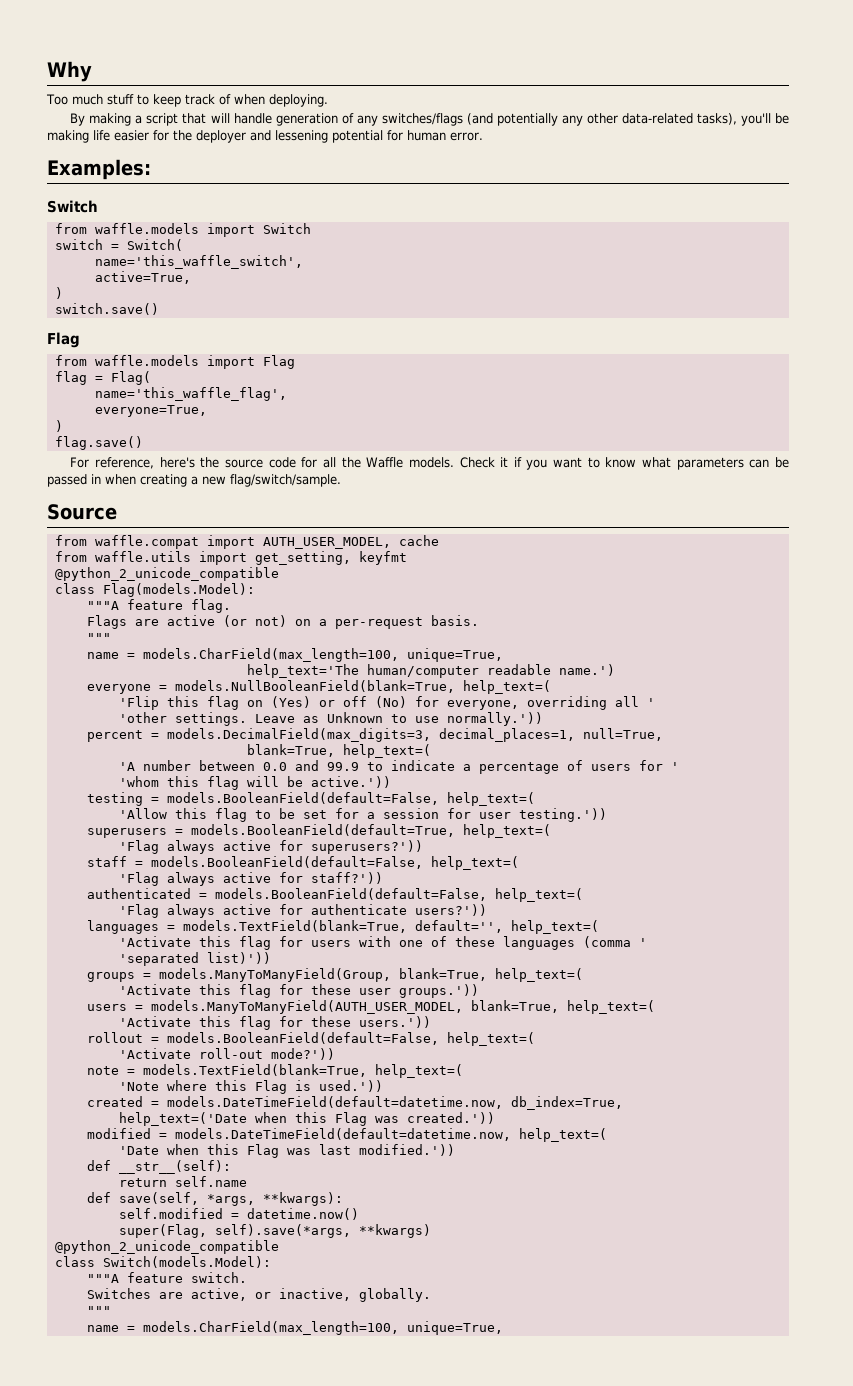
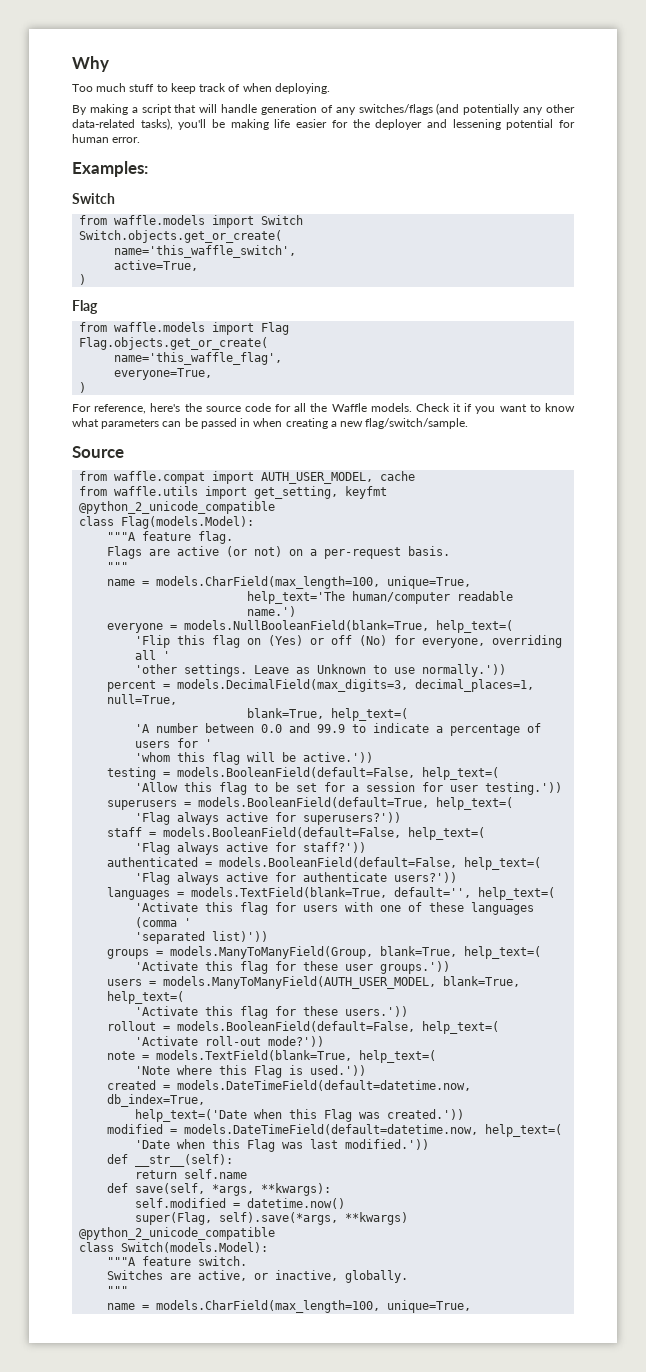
[54,239,183,251] switch = Switch( -> [79,230,283,243] Switch.objects.get_or_create(
[54,303,159,315] // switch.save() -> (87, 279) none
[54,371,151,385] flag = Flag( -> [79,337,269,350] Flag.objects.get_or_create(
[54,436,143,450] // flag.save() -> (87, 387) none

